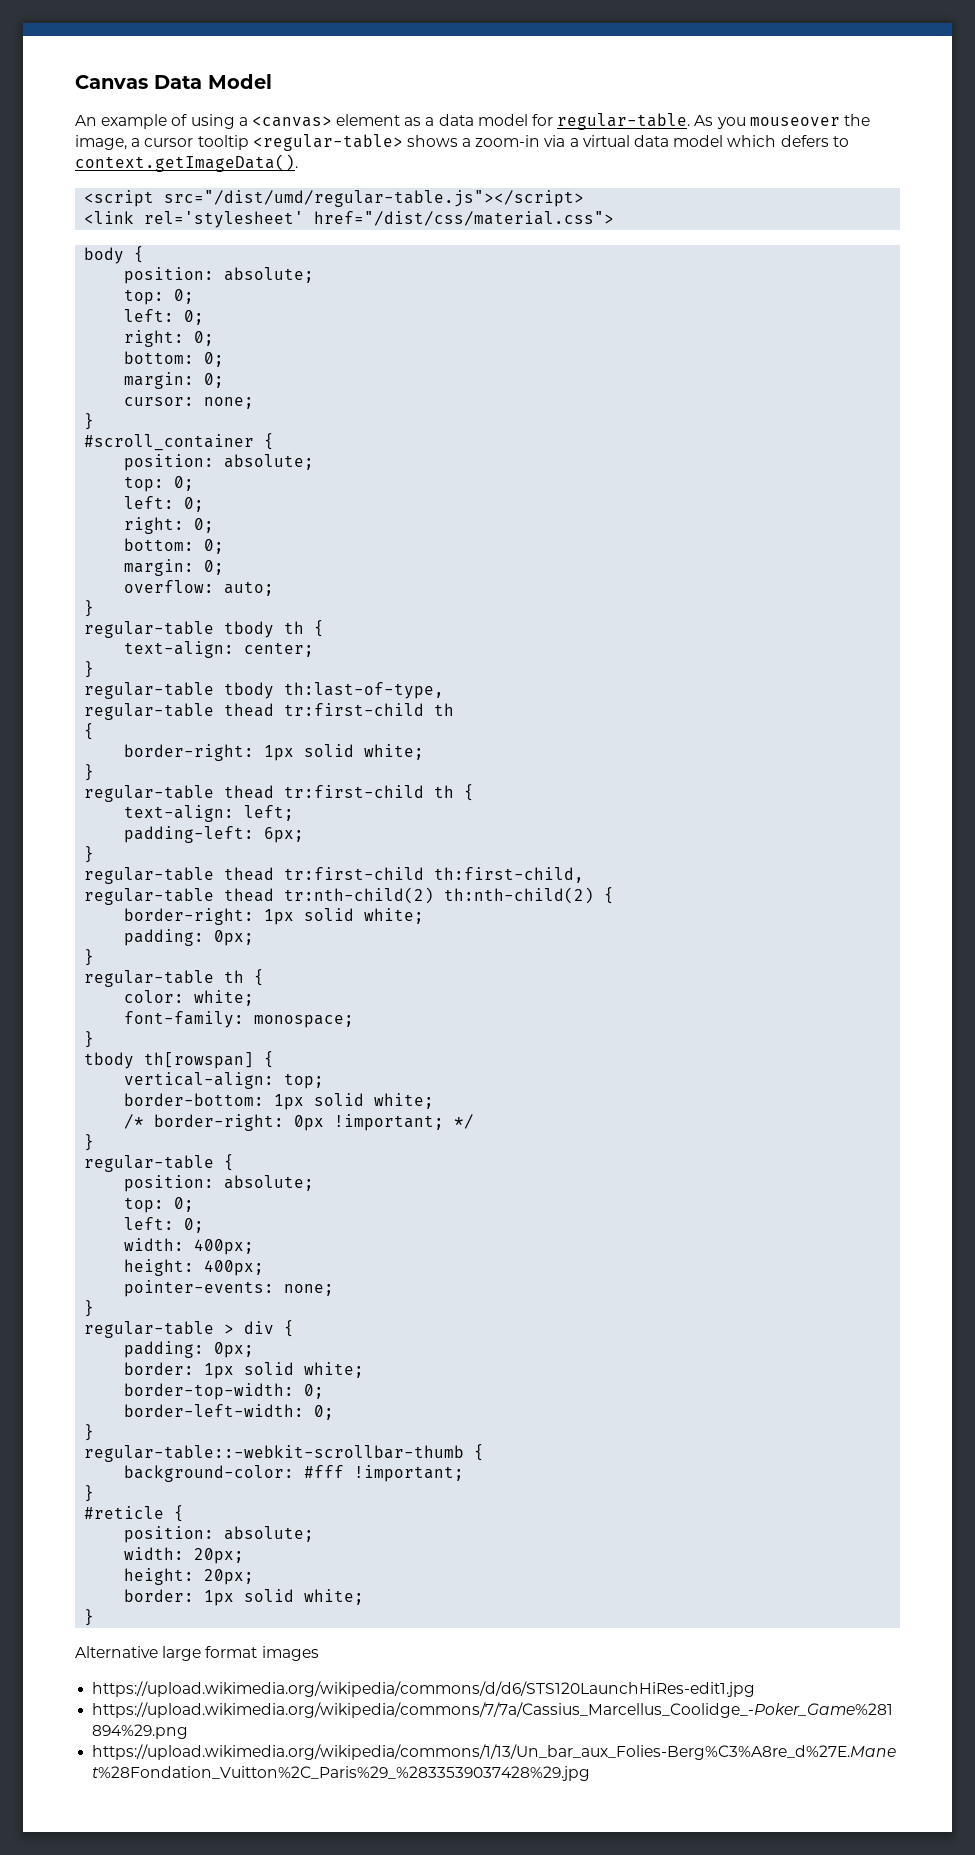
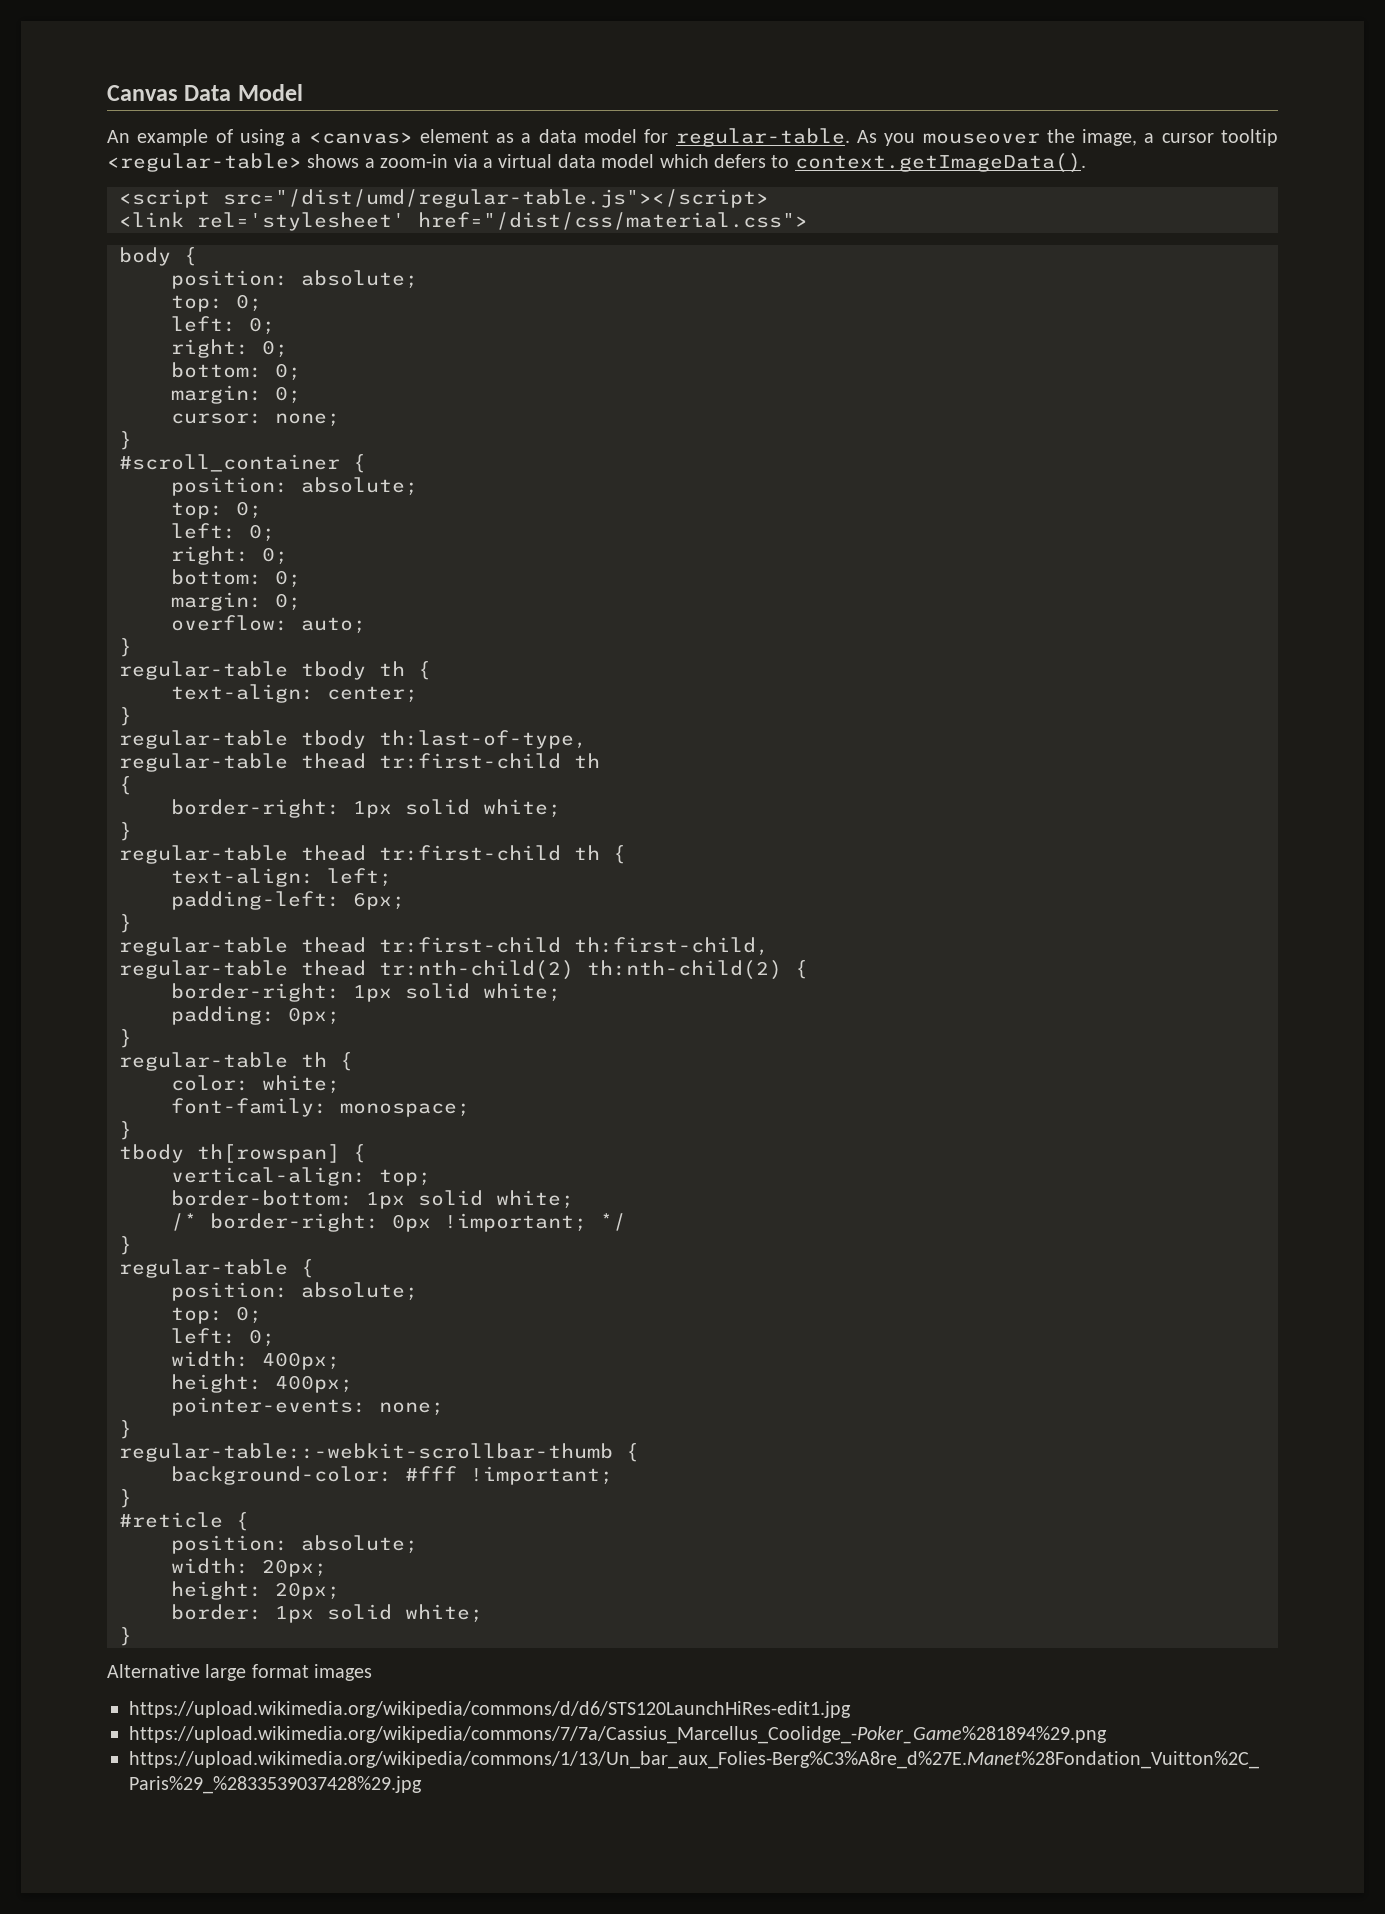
[84,1320,295,1338] [124,1341,255,1358] [124,1362,365,1379] [124,1383,325,1400] [124,1404,335,1420] [84,1424,95,1441] // regular-table > div { // padding: 0px; // border: 1px solid white; // border-top-width: 0; // border-left-width: 0; // } -> (132, 1429) none

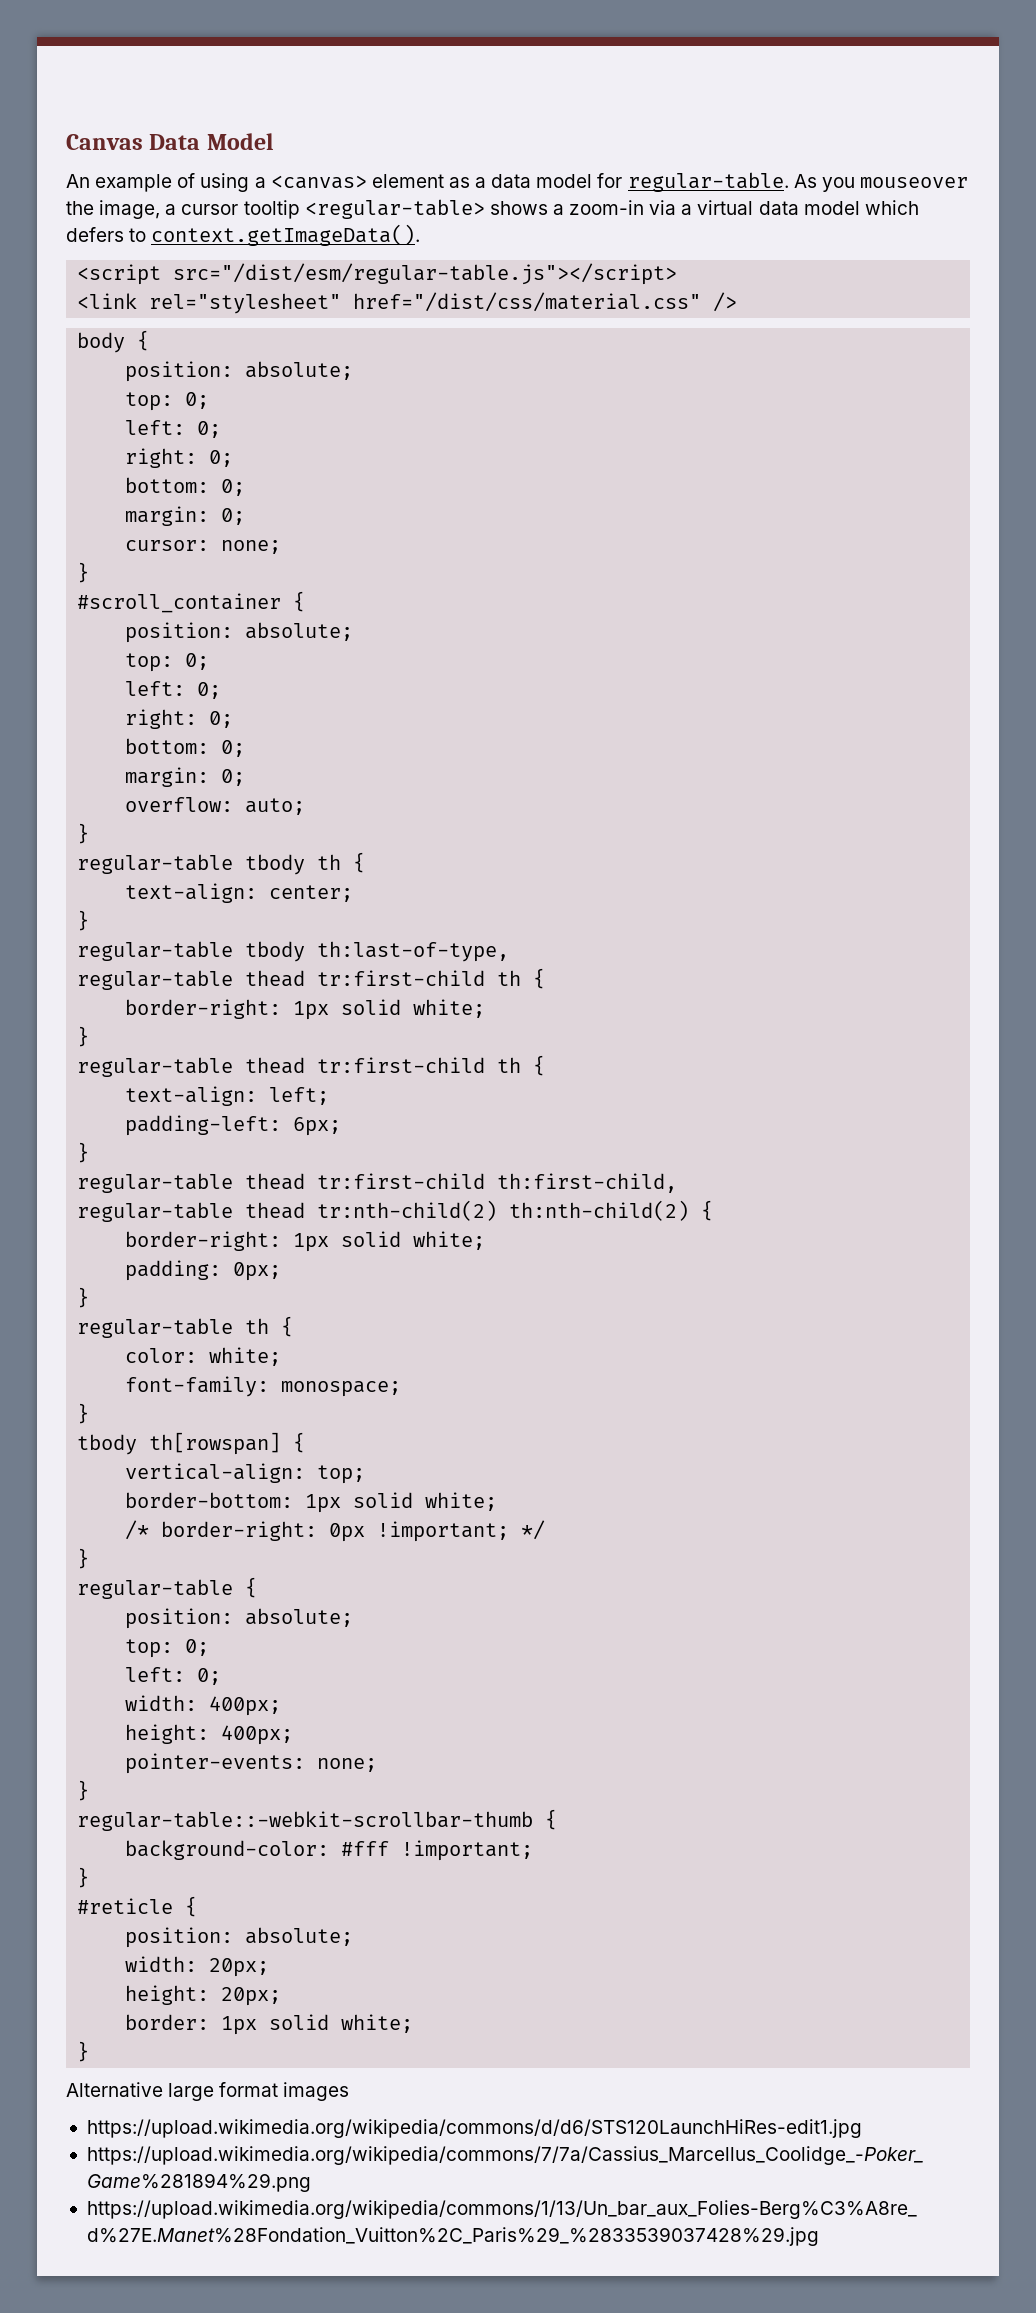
[223,189,769,208] src="/dist/umd/regular-table.js"></script> -> [173,263,678,285] src="/dist/esm/regular-table.js"></script>
[197,212,808,231] rel='stylesheet' href="/dist/css/material.css"> -> [149,292,738,314] rel="stylesheet" href="/dist/css/material.css" />
(600, 760) // -> (522, 978) none

